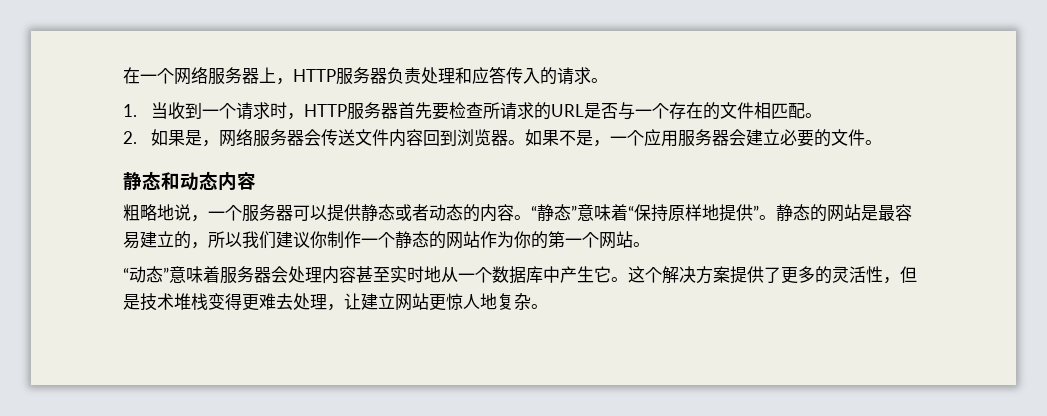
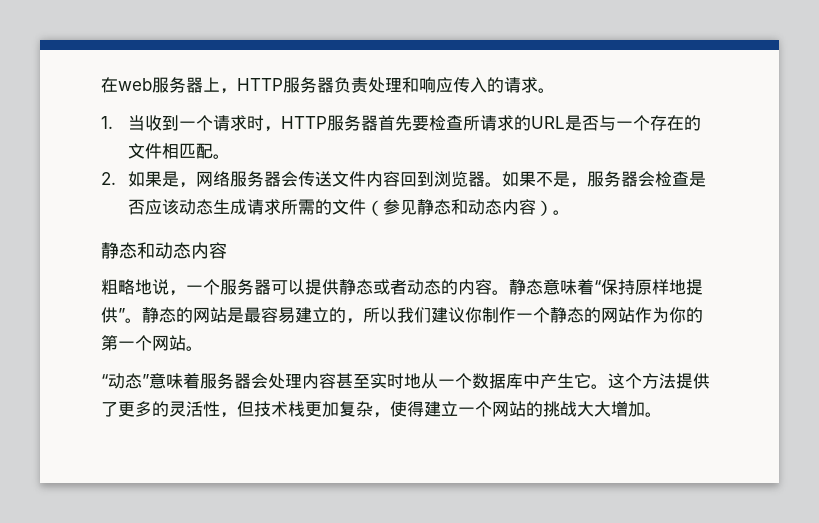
[123,67,208,85] 在一个网络 -> [101,77,152,93] 在web
[472,66,506,84] 应答 -> [419,77,453,93] 响应
[610,129,866,147] 一个应用服务器会建立必要的文件 -> [587,171,707,187] [128,199,554,216] 服务器会检查是否应该动态生成请求所需的文件（参见静态和动态内容）
[531,204,577,221] “静态” -> [509,279,543,295] 静态
[662,266,730,284] 解决方案 -> [642,373,676,389] 方法
[123,293,531,311] 是技术堆栈变得更难去处理，让建立网站更惊人地复杂 -> [254,401,645,418] 技术栈更加复杂，使得建立一个网站的挑战大大增加

